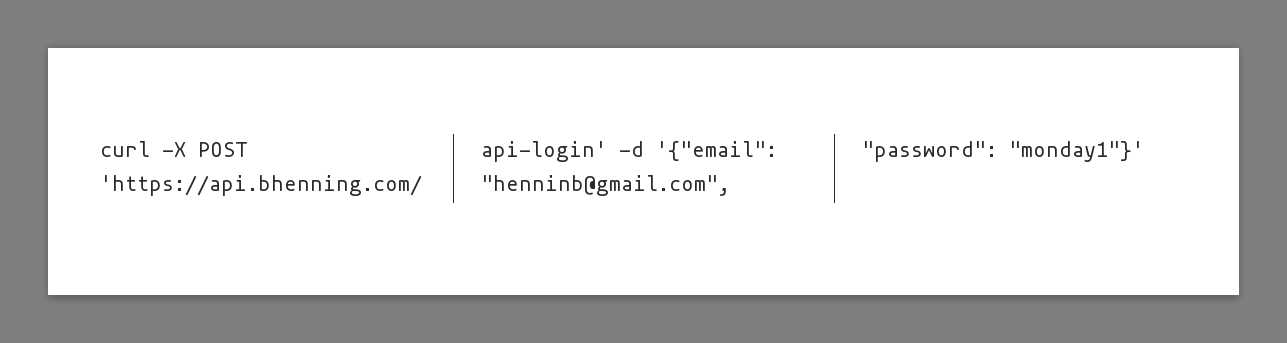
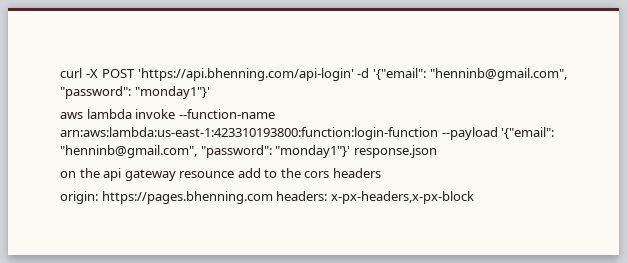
(1144, 151) none -> [60,109,275,119] [60,127,555,140] [60,145,437,158] [60,168,381,181] [60,191,474,204] // aws lambda invoke --function-name arn:aws:lambda:us-east-1:423310193800:function:login-function --payload '{"email": "henninb@gmail.com", "password": "monday1"}' response.json // on the api gateway resounce add to the cors headers // origin: https://pages.bhenning.com headers: x-px-headers,x-px-block

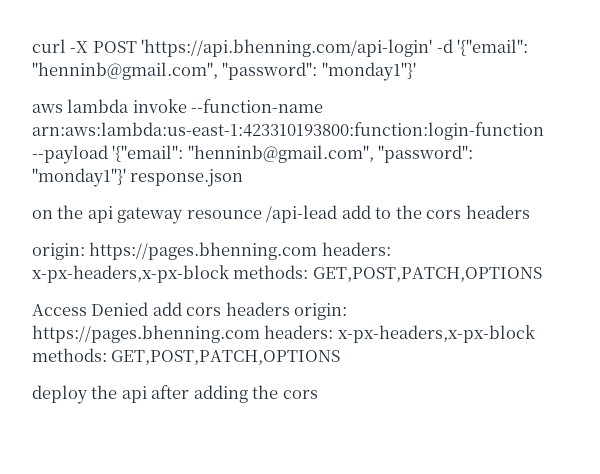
(235, 174) none -> [266,205,338,223] /api-lead
(474, 197) none -> [233,265,542,282] [32,302,348,320] [32,325,535,343] [32,348,341,365] [32,385,318,404] methods: GET,POST,PATCH,OPTIONS // Access Denied add cors headers origin: https://pages.bhenning.com headers: x-px-headers,x-px-block methods: GET,POST,PATCH,OPTIONS // deploy the api after adding the cors

